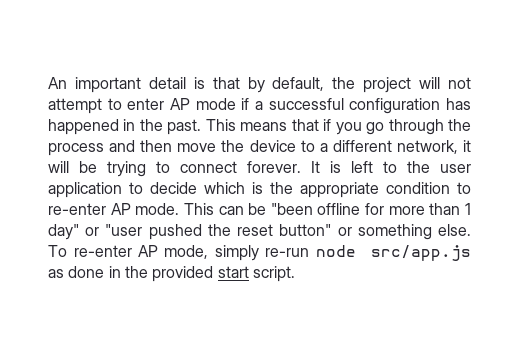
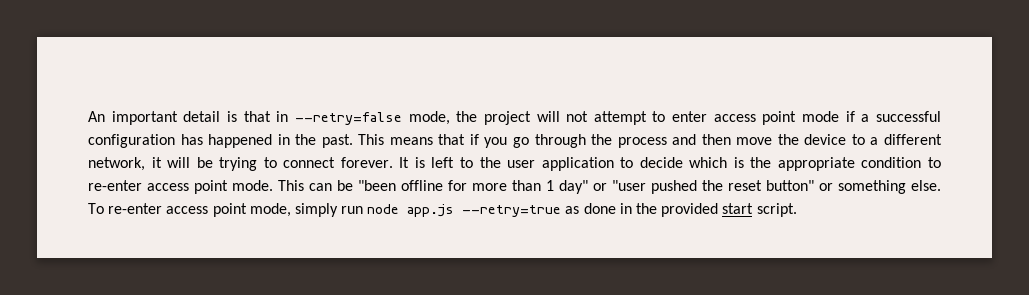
[247,77,325,93] by default, -> [276,111,450,125] in --retry=false mode,
[170,98,190,110] AP -> [713,111,797,125] access point
[110,203,131,215] AP -> [147,180,228,194] access point
[137,245,471,261] AP mode, simply re-run node src/app.js -> [166,203,562,217] access point mode, simply run node app.js --retry=true

